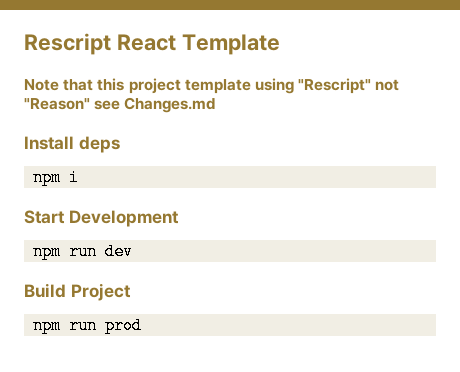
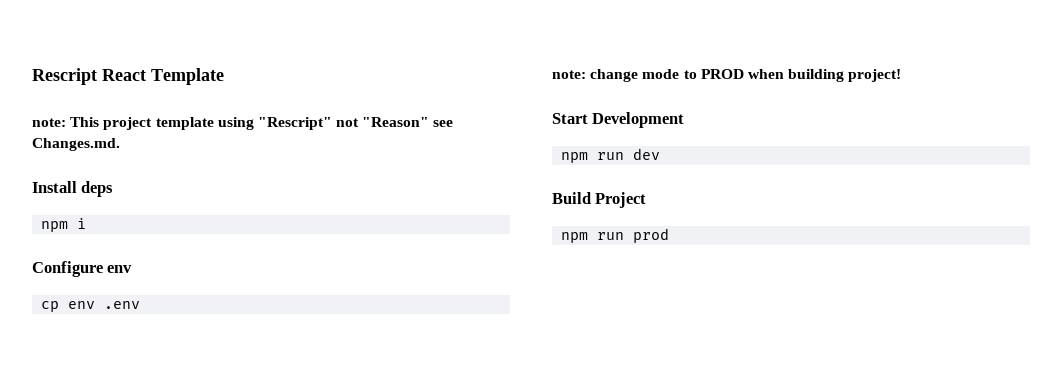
[24,78,125,91] Note that this -> [32,117,100,127] note: This
[124,97,216,113] Changes.md -> [32,138,120,151] Changes.md.
(80, 177) none -> [32,261,133,277] [41,301,141,312] [552,69,902,82] // Configure env // cp env .env // note: change mode to PROD when building project!

